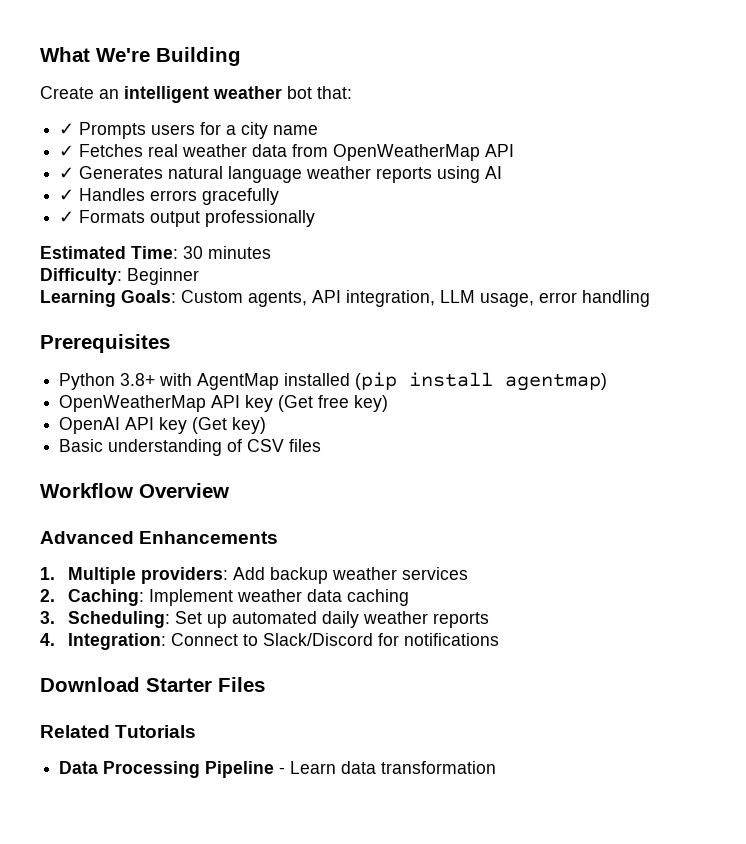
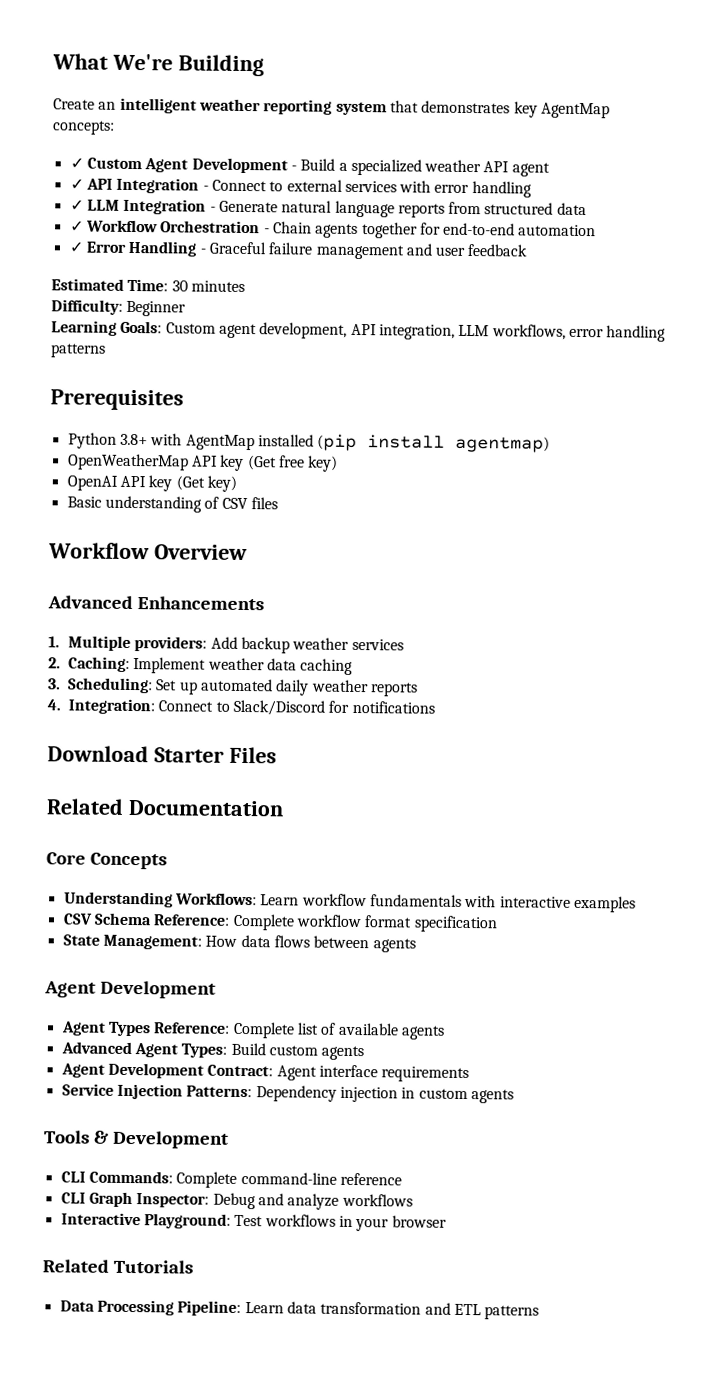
[287,86,352,99] [59,122,319,139] [59,144,515,161] [59,166,503,183] [59,188,280,205] [59,210,316,227] bot that: // ✓ Prompts users for a city name // ✓ Fetches real weather data from OpenWeatherMap API // ✓ Generates natural language weather reports using AI // ✓ Handles errors gracefully // ✓ Formats output professionally -> [263,99,610,119] [52,120,115,135] [69,157,550,177] [69,177,532,198] [69,198,587,218] [69,219,597,239] [68,240,529,260] reporting system that demonstrates key AgentMap concepts: // ✓ Custom Agent Development - Build a specialized weather API agent // ✓ API Integration - Connect to external services with error handling // ✓ LLM Integration - Generate natural language reports from structured data // ✓ Workflow Orchestration - Chain agents together for end-to-end automation // ✓ Error Handling - Graceful failure management and user feedback
[248,291,307,307] agents, -> [218,322,348,339] agent development,
[480,290,650,307] usage, error handling -> [491,324,667,342] [50,343,106,358] workflows, error handling patterns
(265, 684) none -> [46,798,284,817] [46,852,167,870] [63,891,636,913] [62,912,498,933] [62,934,416,953] [44,980,216,999] [60,1021,445,1040] [60,1041,365,1061] [60,1062,470,1083] [61,1083,514,1104] [43,1130,229,1149] [60,1170,402,1188] [60,1191,413,1210] [60,1212,447,1232] // Related Documentation // Core Concepts // Understanding Workflows: Learn workflow fundamentals with interactive examples // CSV Schema Reference: Complete workflow format specification // State Management: How data flows between agents // Agent Development // Agent Types Reference: Complete list of available agents // Advanced Agent Types: Build custom agents // Agent Development Contract: Agent interface requirements // Service Injection Patterns: Dependency injection in custom agents // Tools & Development // CLI Commands: Complete command-line reference // CLI Graph Inspector: Debug and analyze workflows // Interactive Playground: Test workflows in your browser
[205,761,286,778] Pipeline - -> [177,1300,242,1317] Pipeline:
(497, 767) none -> [424,1302,540,1320] and ETL patterns

